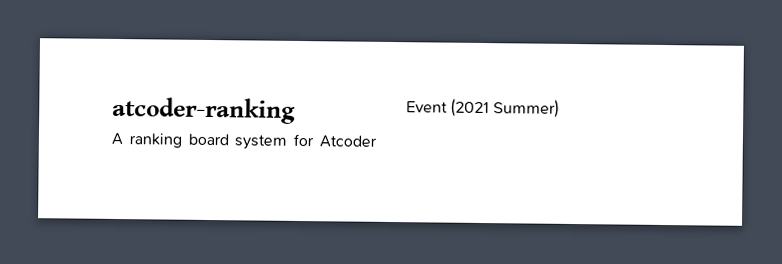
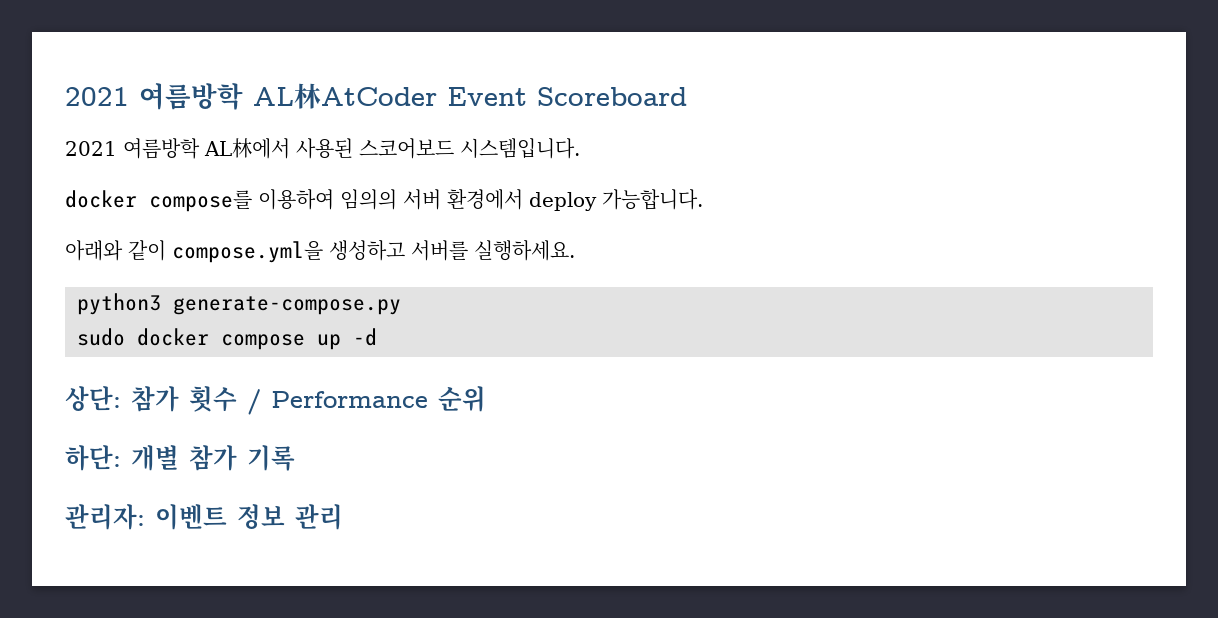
[112,96,296,124] [111,132,377,150] [406,98,560,118] atcoder-ranking // A ranking board system for Atcoder Event (2021 Summer) -> [65,83,687,110] [65,138,580,159] [65,189,703,212] [65,240,575,263] [77,293,401,315] [77,328,377,350] [65,386,486,415] [65,445,295,471] [65,504,343,530] 2021 여름방학 AL林AtCoder Event Scoreboard // 2021 여름방학 AL林에서 사용된 스코어보드 시스템입니다. // docker compose를 이용하여 임의의 서버 환경에서 deploy 가능합니다. // 아래와 같이 compose.yml을 생성하고 서버를 실행하세요. // python3 generate-compose.py // sudo docker compose up -d // 상단: 참가 횟수 / Performance 순위 // 하단: 개별 참가 기록 // 관리자: 이벤트 정보 관리

